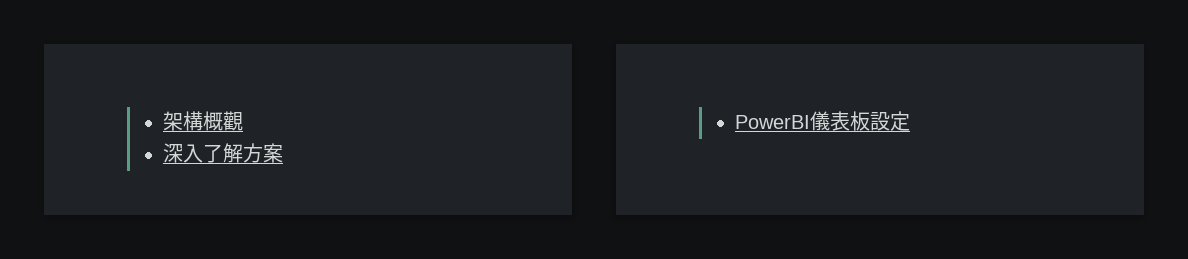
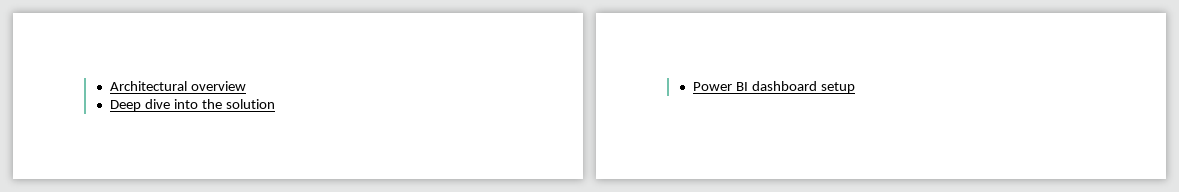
[162,111,243,131] [162,143,283,163] [734,111,910,131] 架構概觀 // 深入了解方案 // PowerBI儀表板設定 -> [110,81,247,91] [110,99,275,111] [693,81,855,93] Architectural overview // Deep dive into the solution // Power BI dashboard setup

